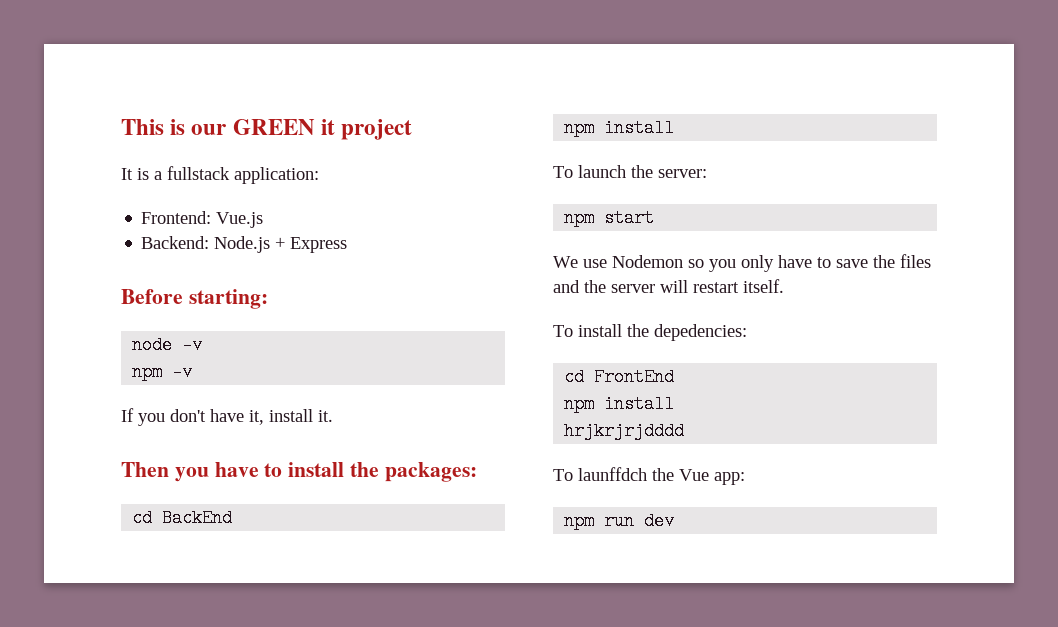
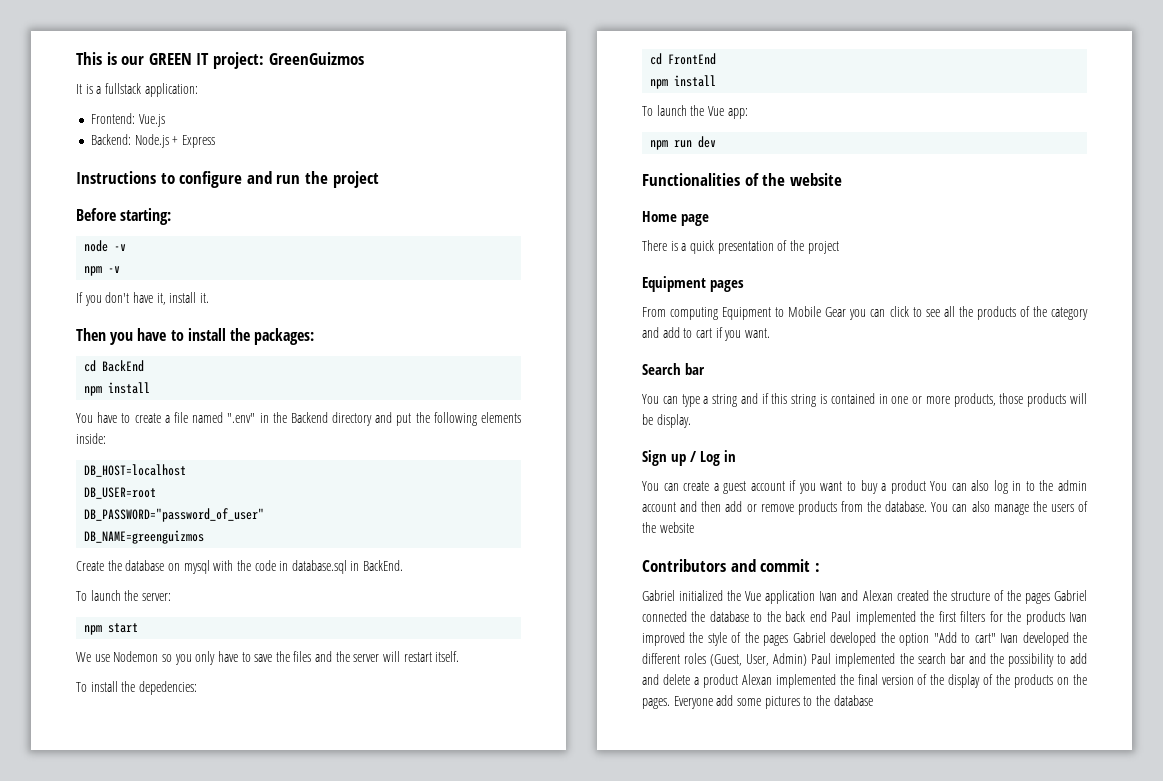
[320,119,413,140] it project -> [196,52,364,69] IT project: GreenGuizmos
(348, 245) none -> [76,171,379,188] // Instructions to configure and run the project
(675, 128) none -> [76,412,521,426] [76,433,106,444] [84,464,187,477] [84,487,157,499] [84,508,265,522] [84,530,205,544] [76,560,404,574] // You have to create a file named ".env" in the Backend directory and put the following elements inside: // DB_HOST=localhost // DB_USER=root // DB_PASSWORD="password_of_user" // DB_NAME=greenguizmos // Create the database on mysql with the code in database.sql in BackEnd.
[564,422,685,440] [553,467,647,481] // hrjkrjrjdddd // To launffdch -> [642,105,687,116] // To launch
(675, 521) none -> [642,173,842,186] [642,211,709,226] [642,240,839,254] [642,276,744,292] [642,306,1088,320] [642,327,770,341] [642,363,705,375] [642,393,1087,407] [642,414,691,428] [642,450,736,466] [642,480,1088,494] [642,501,1088,515] [642,522,694,533] [642,559,820,572] [642,590,1087,604] [642,611,1087,625] [642,632,1087,646] [642,653,1087,667] [642,674,1087,688] [642,695,873,709] // Functionalities of the website // Home page // There is a quick presentation of the project // Equipment pages // From computing Equipment to Mobile Gear you can click to see all the products of the category and add to cart if you want. // Search bar // You can type a string and if this string is contained in one or more products, those products will be display. // Sign up / Log in // You can create a guest account if you want to buy a product You can also log in to the admin account and then add or remove products from the database. You can also manage the users of the website // Contributors and commit : // Gabriel initialized the Vue application Ivan and Alexan created the structure of the pages Gabriel connected the database to the back end Paul implemented the first filters for the products Ivan improved the style of the pages Gabriel developed the option "Add to cart" Ivan developed the different roles (Guest, User, Admin) Paul implemented the search bar and the possibility to add and delete a product Alexan implemented the final version of the display of the products on the pages. Everyone add some pictures to the database

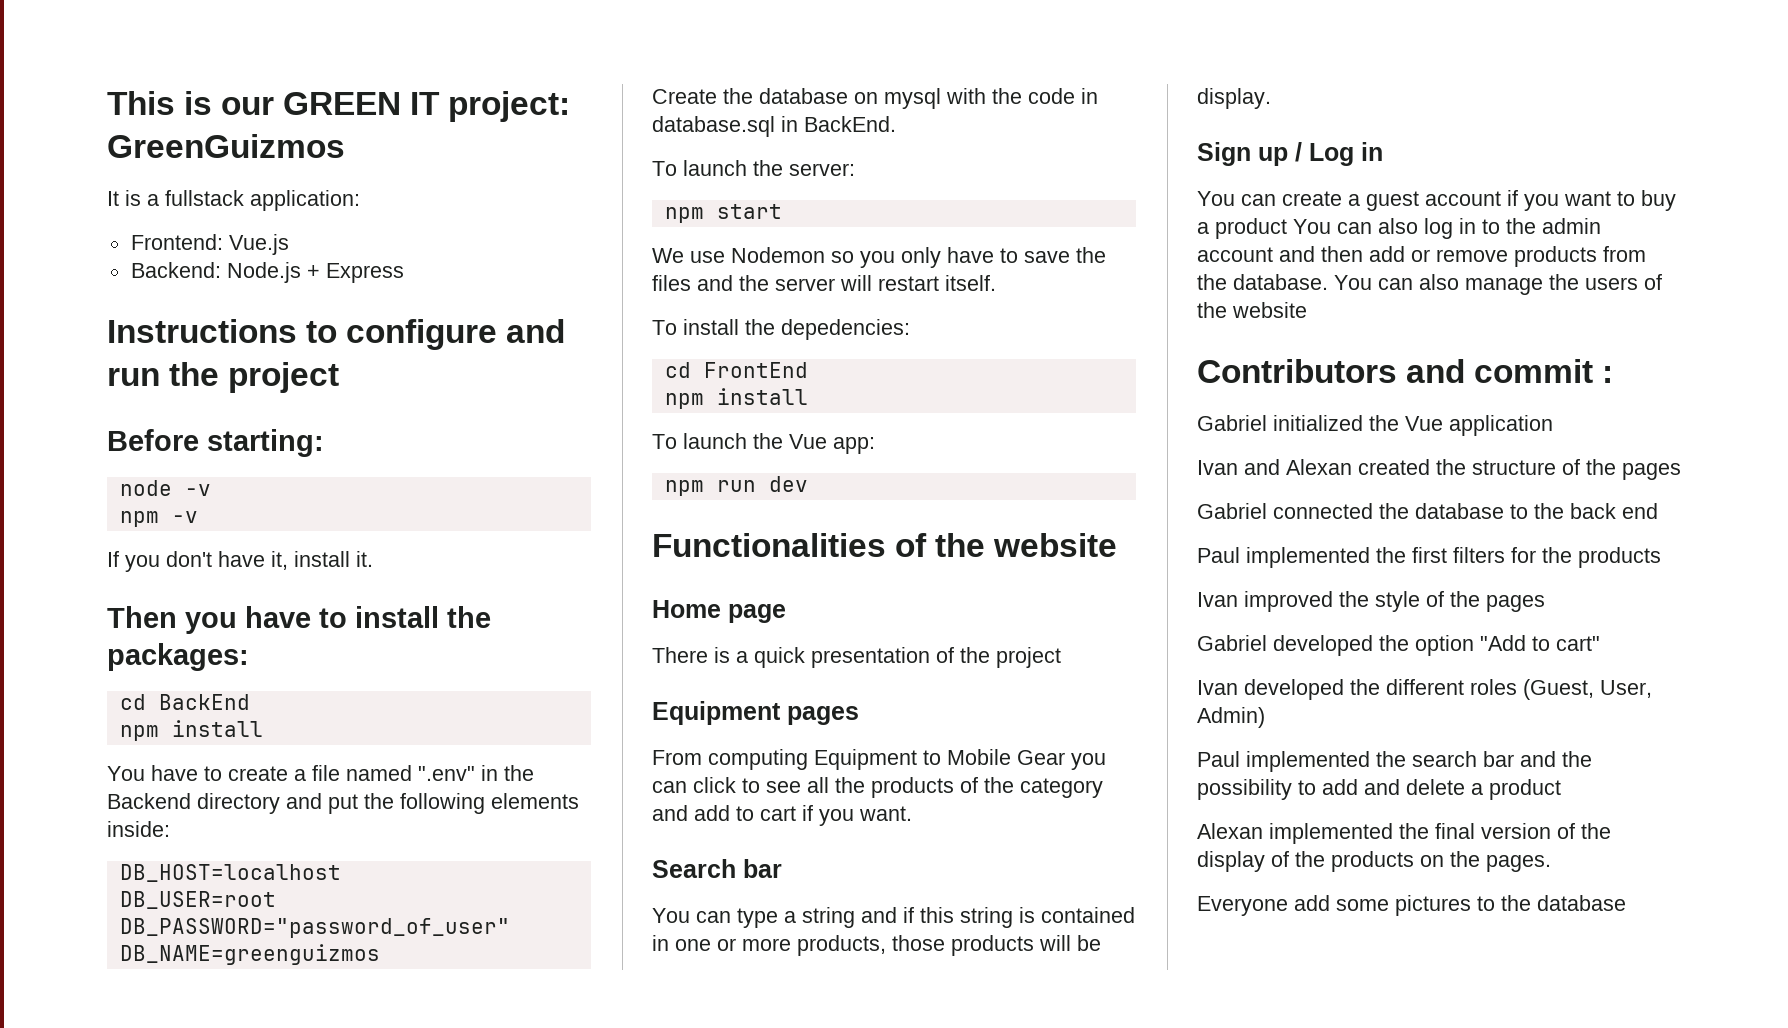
(816, 597) none -> (1553, 425) //
(1050, 598) none -> (1681, 471) //
(827, 616) none -> (1658, 511) //
(1065, 618) none -> (1661, 557) //
(789, 640) none -> (1545, 603) //
(996, 638) none -> (1600, 643) //
(808, 659) none -> (1265, 717) //
(738, 681) none -> (1561, 789) //
(670, 703) none -> (1551, 863) //

